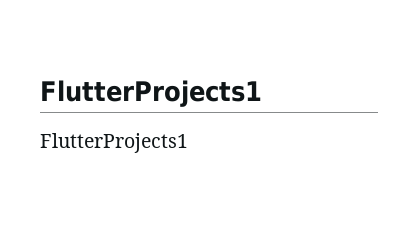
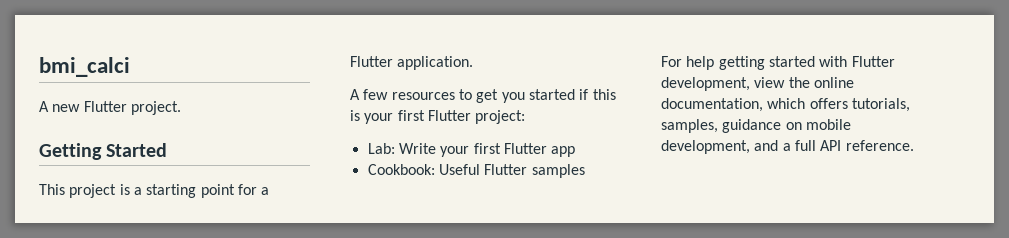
[40,80,262,107] [40,133,188,153] FlutterProjects1 // FlutterProjects1 -> [39,57,130,77] [39,101,181,115] [39,143,168,160] [39,184,270,198] [350,56,474,70] [350,89,616,103] [350,110,526,124] [367,143,576,157] [367,164,585,178] [661,56,895,70] [661,77,854,91] [661,98,910,112] [661,119,851,133] [661,140,914,154] bmi_calci // A new Flutter project. // Getting Started // This project is a starting point for a Flutter application. // A few resources to get you started if this is your first Flutter project: // Lab: Write your first Flutter app // Cookbook: Useful Flutter samples // For help getting started with Flutter development, view the online documentation, which offers tutorials, samples, guidance on mobile development, and a full API reference.

